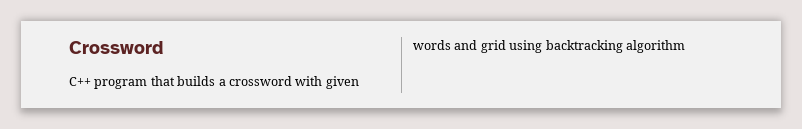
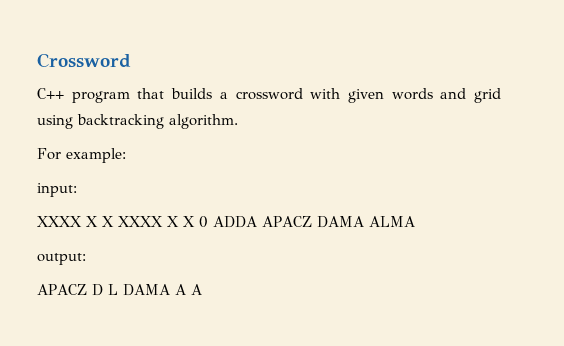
[625,40,685,53] algorithm -> [169,114,238,129] [37,148,126,163] [37,183,77,197] [37,216,415,228] [37,253,86,265] [37,284,202,296] algorithm. // For example: // input: // XXXX X X XXXX X X 0 ADDA APACZ DAMA ALMA // output: // APACZ D L DAMA A A

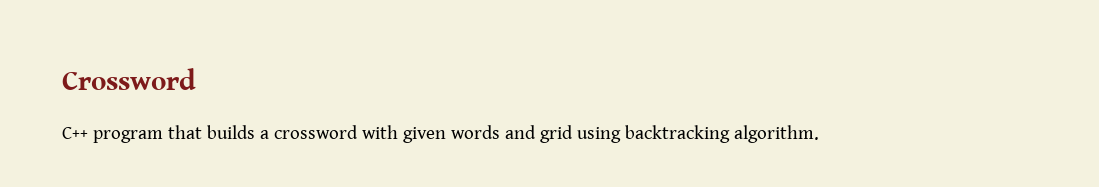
[37,148,126,163] [37,183,77,197] [37,216,415,228] [37,253,86,265] [37,284,202,296] // For example: // input: // XXXX X X XXXX X X 0 ADDA APACZ DAMA ALMA // output: // APACZ D L DAMA A A -> (819, 134) none

